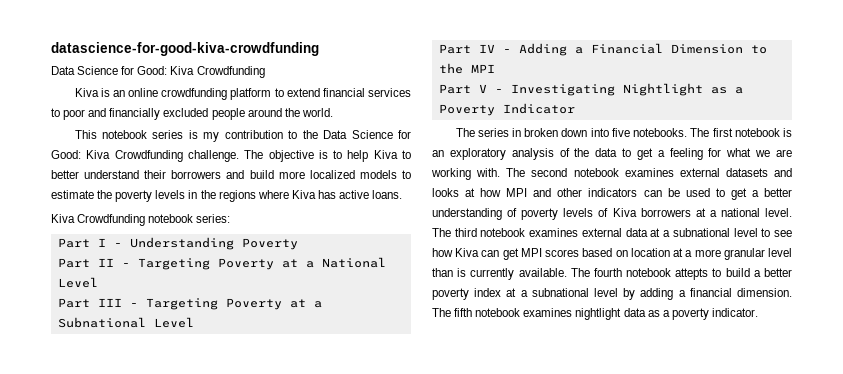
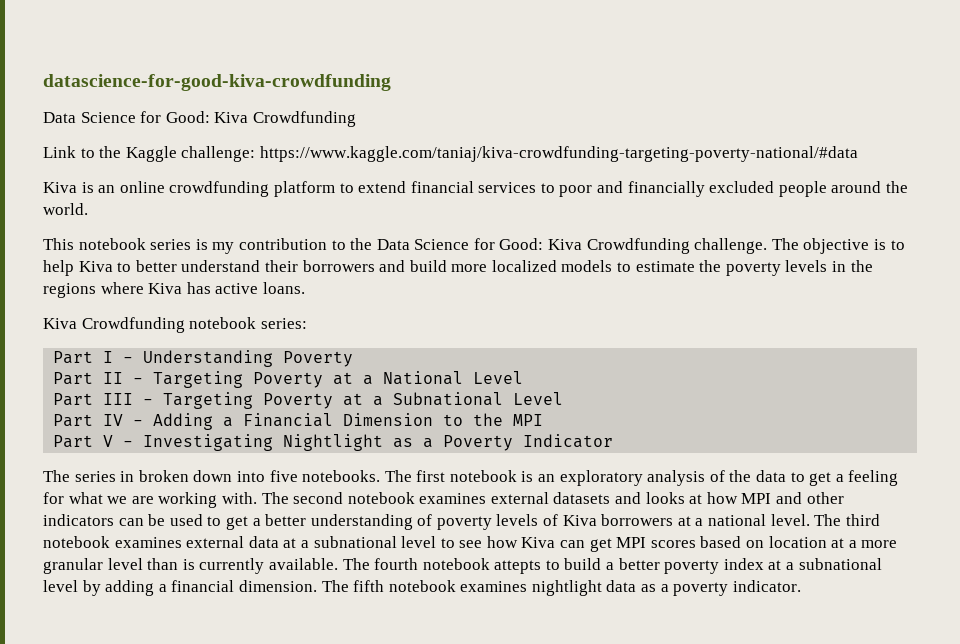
(265, 72) none -> [43,146,858,162] // Link to the Kaggle challenge: https://www.kaggle.com/taniaj/kiva-crowdfunding-targeting-poverty-national/#data

